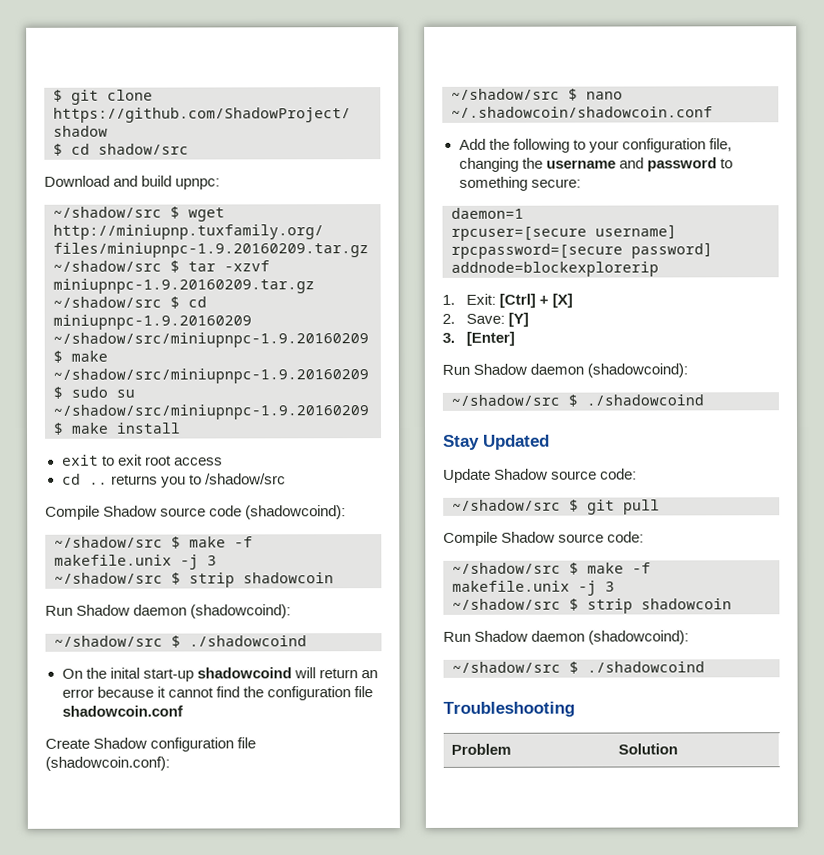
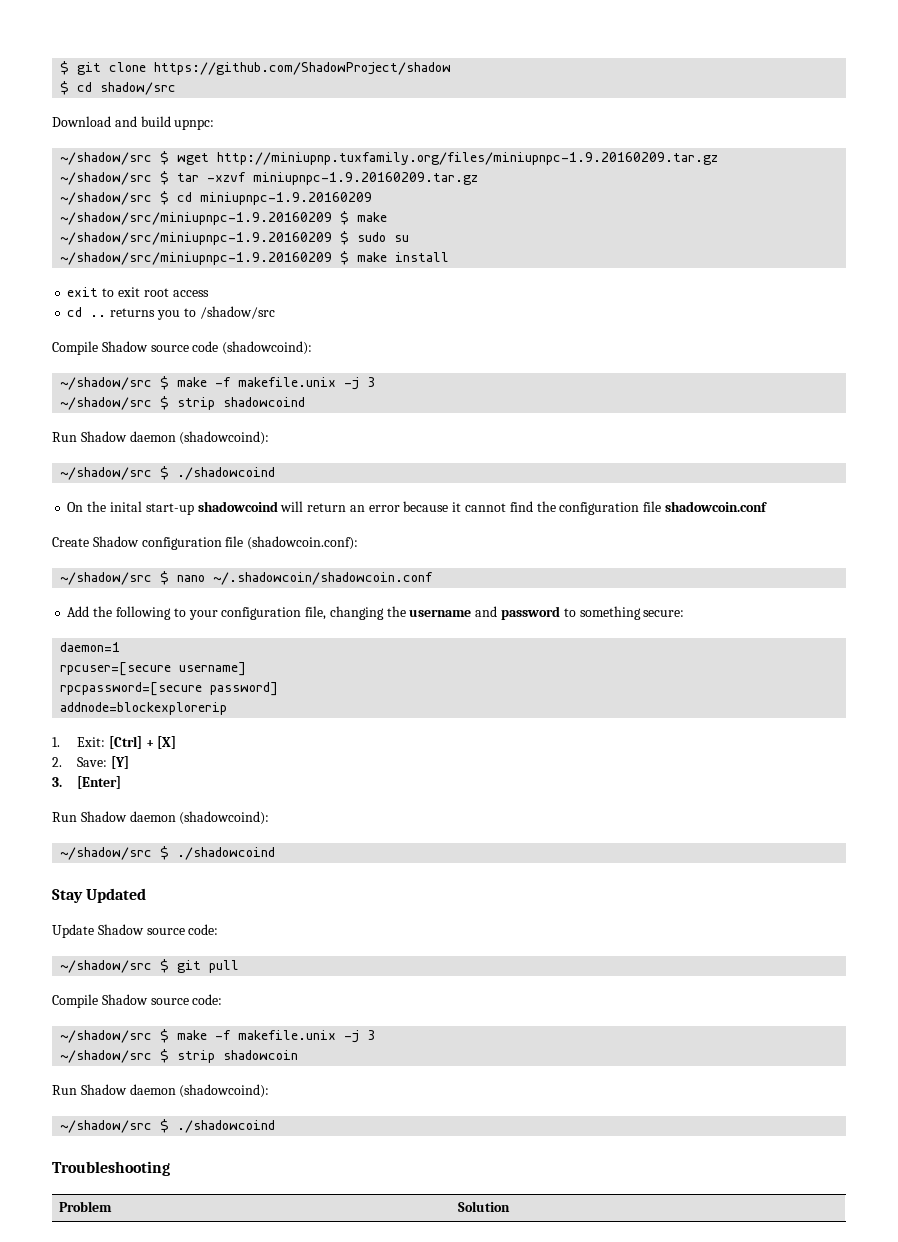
[243,572,334,584] shadowcoin -> [223,397,306,407] shadowcoind

